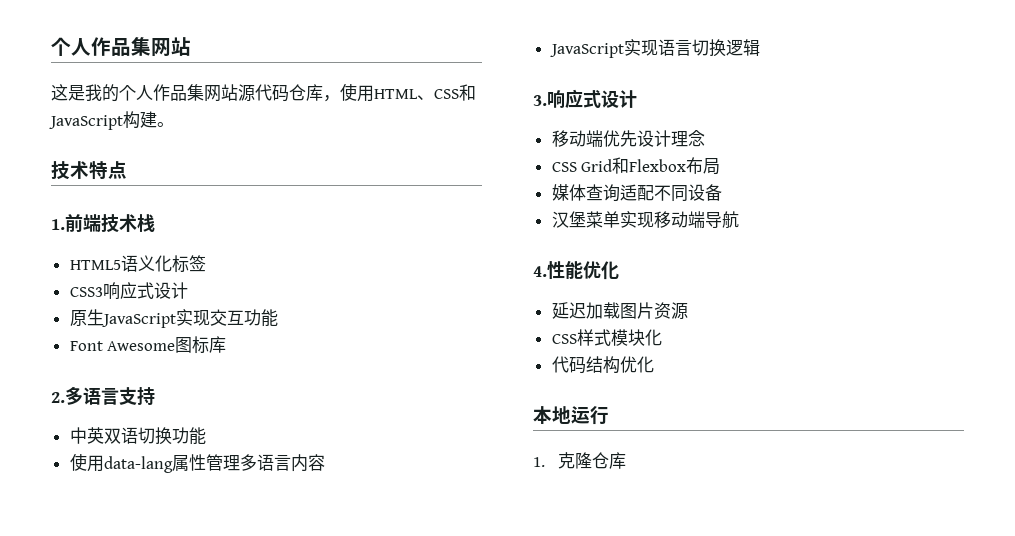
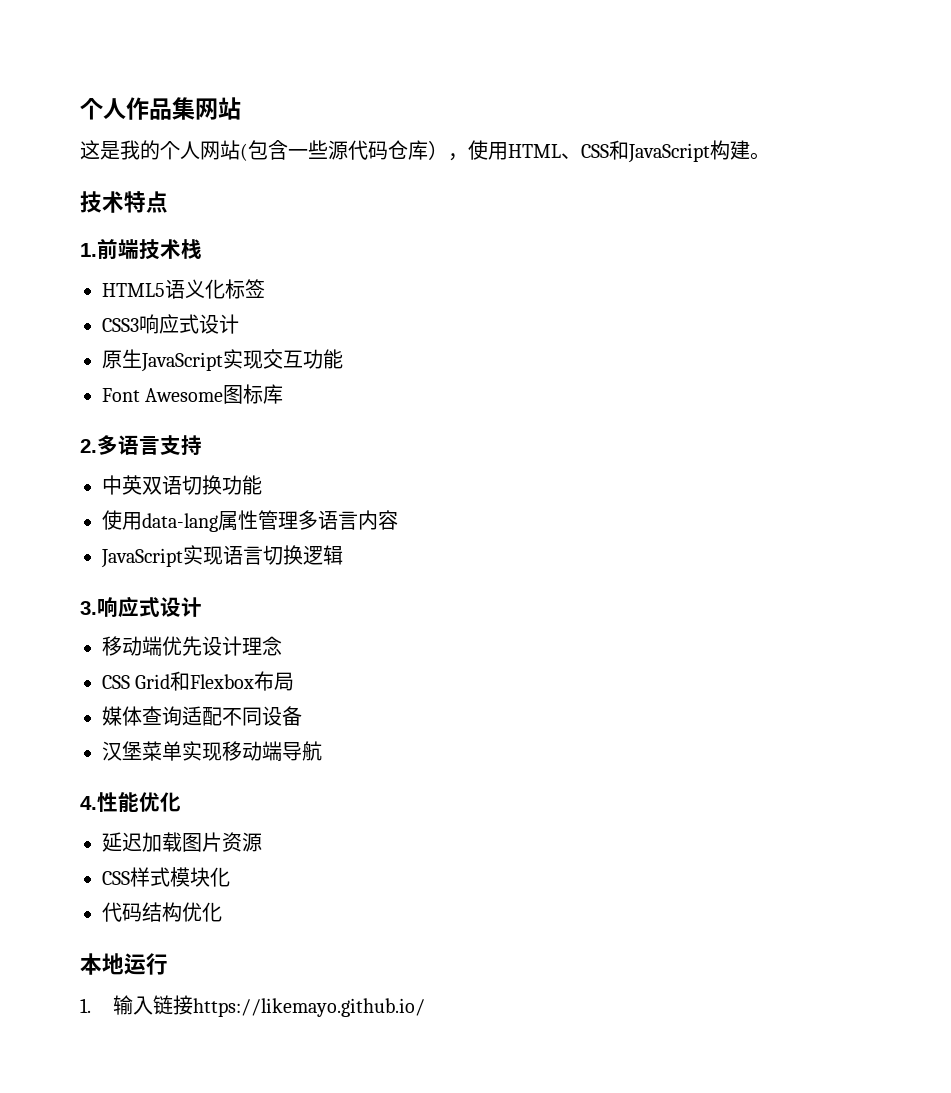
[153,84,238,102] 作品集网站 -> [200,140,328,161] 网站(包含一些
(323, 92) none -> [428,140,448,160] ）
[558,452,627,469] 克隆仓库 -> [112,995,425,1017] 输入链接https://likemayo.github.io/

